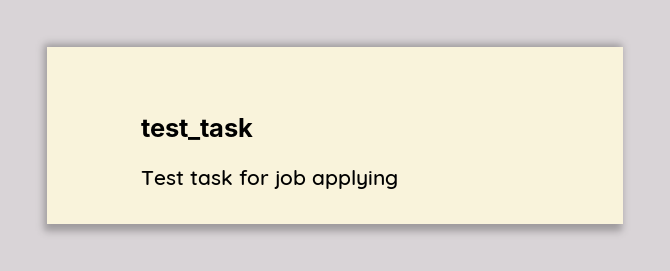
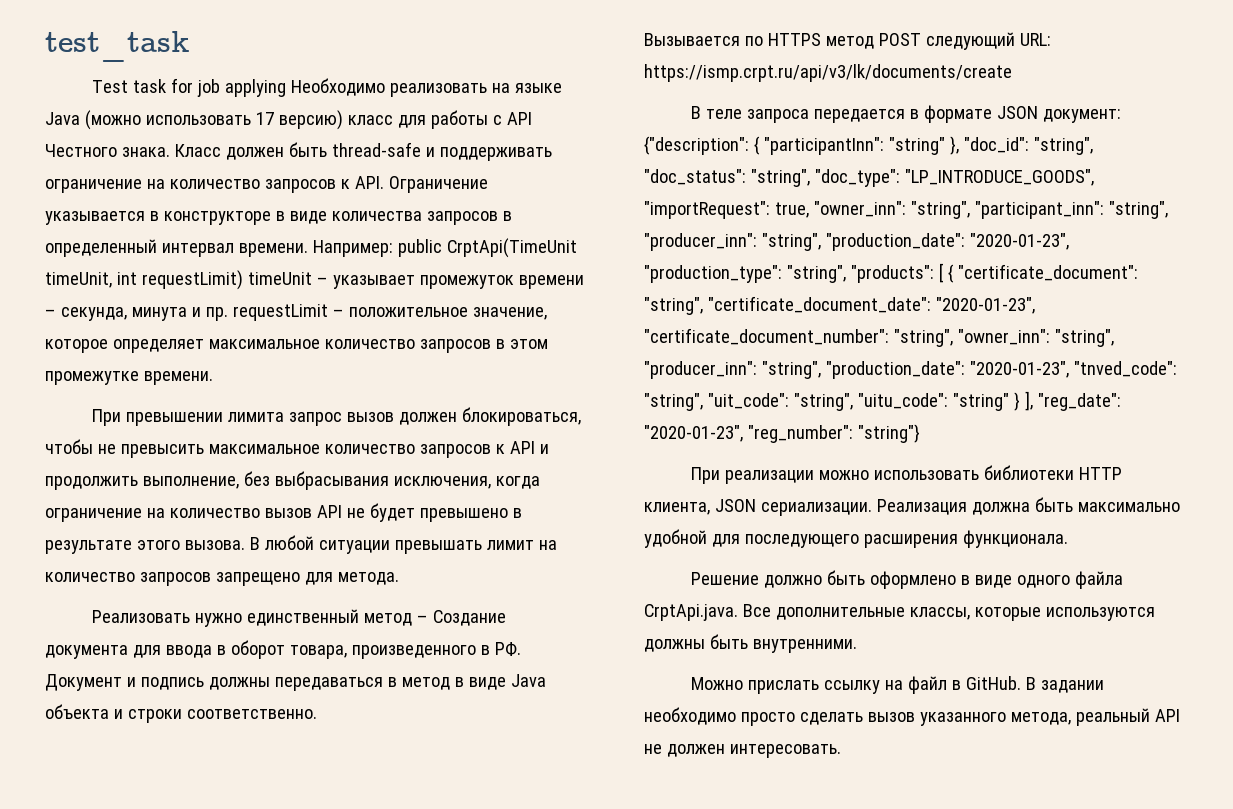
(398, 179) none -> [290,78,562,97] [45,110,532,130] [45,142,552,161] [45,176,488,193] [45,211,512,225] [45,238,577,258] [45,270,584,290] [45,304,547,321] [45,339,548,353] [45,371,213,385] [91,407,581,426] [45,439,549,458] [45,471,540,490] [45,503,522,522] [45,535,557,554] [45,572,399,586] [91,609,506,627] [45,640,521,659] [45,674,546,691] [45,704,317,723] [644,32,1051,50] [644,64,1012,82] [690,105,1121,123] [644,136,1093,155] [644,169,1094,187] [644,201,1168,219] [644,233,1069,251] [644,263,1138,283] [644,296,1035,315] [644,328,1114,347] [644,361,1177,379] [644,391,1121,411] [644,424,920,443] [690,465,1122,484] [644,497,1180,516] [644,529,1068,548] [690,570,1123,589] [644,604,1155,621] [644,634,857,653] [690,676,1104,694] [644,707,1180,726] [644,744,841,758] Необходимо реализовать на языке Java (можно использовать 17 версию) класс для работы с API Честного знака. Класс должен быть thread-safe и поддерживать ограничение на количество запросов к API. Ограничение указывается в конструкторе в виде количества запросов в определенный интервал времени. Например: public CrptApi(TimeUnit timeUnit, int requestLimit) timeUnit – указывает промежуток времени – секунда, минута и пр. requestLimit – положительное значение, которое определяет максимальное количество запросов в этом промежутке времени. // При превышении лимита запрос вызов должен блокироваться, чтобы не превысить максимальное количество запросов к API и продолжить выполнение, без выбрасывания исключения, когда ограничение на количество вызов API не будет превышено в результате этого вызова. В любой ситуации превышать лимит на количество запросов запрещено для метода. // Реализовать нужно единственный метод – Создание документа для ввода в оборот товара, произведенного в РФ. Документ и подпись должны передаваться в метод в виде Java объекта и строки соответственно. // Вызывается по HTTPS метод POST следующий URL: https://ismp.crpt.ru/api/v3/lk/documents/create // В теле запроса передается в формате JSON документ: {"description": { "participantInn": "string" }, "doc_id": "string", "doc_status": "string", "doc_type": "LP_INTRODUCE_GOODS", "importRequest": true, "owner_inn": "string", "participant_inn": "string", "producer_inn": "string", "production_date": "2020-01-23", "production_type": "string", "products": [ { "certificate_document": "string", "certificate_document_date": "2020-01-23", "certificate_document_number": "string", "owner_inn": "string", "producer_inn": "string", "production_date": "2020-01-23", "tnved_code": "string", "uit_code": "string", "uitu_code": "string" } ], "reg_date": "2020-01-23", "reg_number": "string"} // При реализации можно использовать библиотеки HTTP клиента, JSON сериализации. Реализация должна быть максимально удобной для последующего расширения функционала. // Решение должно быть оформлено в виде одного файла CrptApi.java. Все дополнительные классы, которые используются должны быть внутренними. // Можно прислать ссылку на файл в GitHub. В задании необходимо просто сделать вызов указанного метода, реальный API не должен интересовать.

